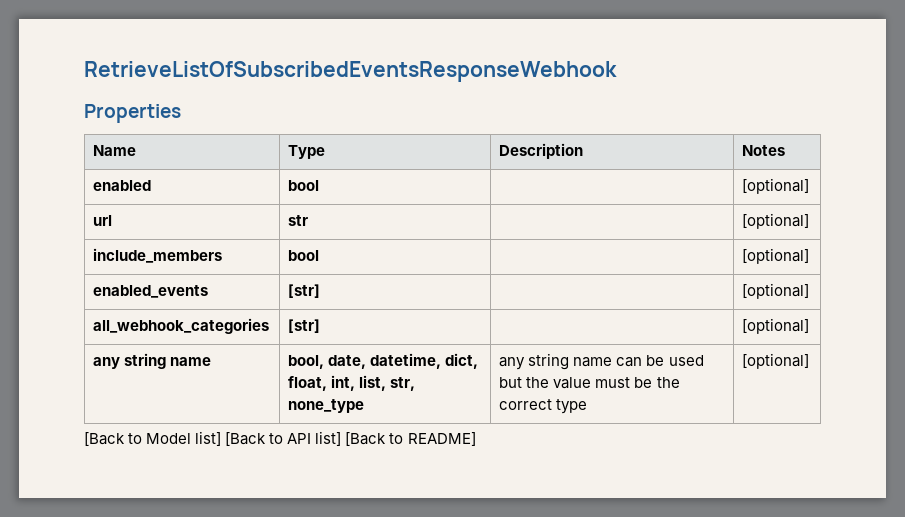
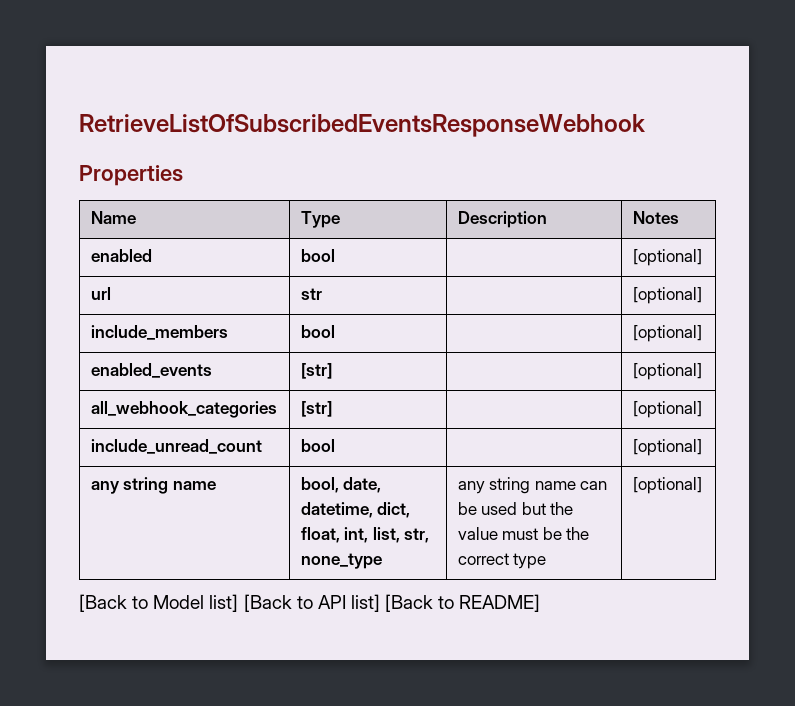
(810, 326) none -> [90,439,262,454] [300,439,335,452] [632,439,702,456] // include_unread_count | bool | | [optional]

